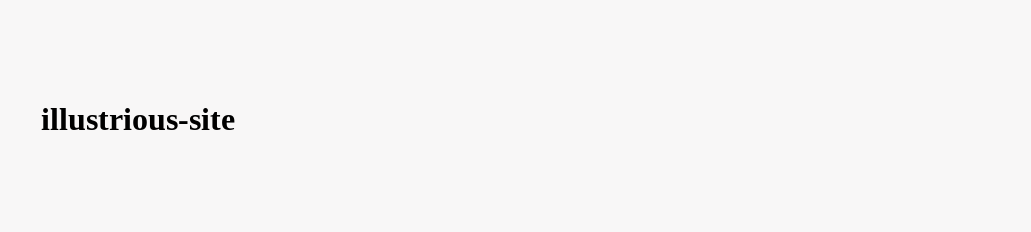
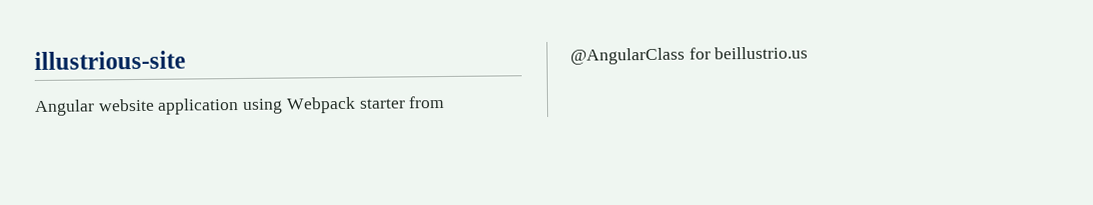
(235, 119) none -> [34,95,446,116] [570,46,809,65] // Angular website application using Webpack starter from @AngularClass for beillustrio.us

